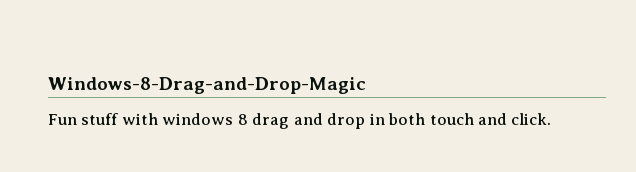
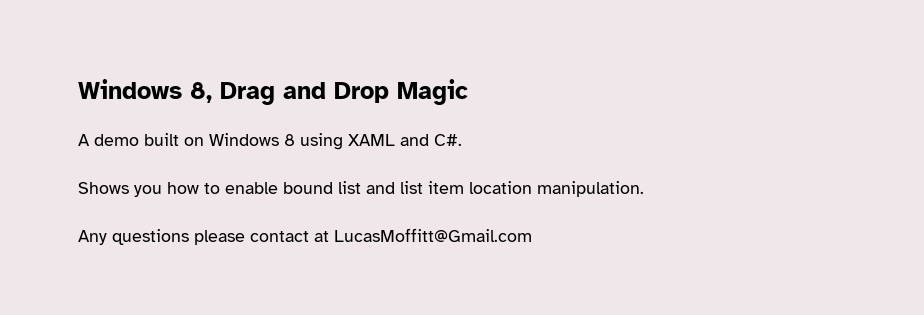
[48,77,366,94] [48,113,552,129] Windows-8-Drag-and-Drop-Magic // Fun stuff with windows 8 drag and drop in both touch and click. -> [78,79,468,105] [78,133,462,150] [78,181,644,197] [78,228,532,245] Windows 8, Drag and Drop Magic // A demo built on Windows 8 using XAML and C#. // Shows you how to enable bound list and list item location manipulation. // Any questions please contact at LucasMoffitt@Gmail.com

